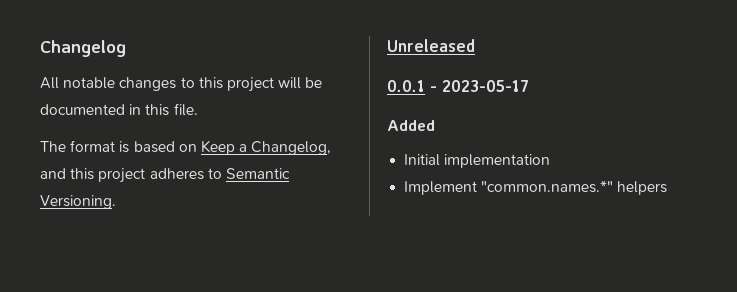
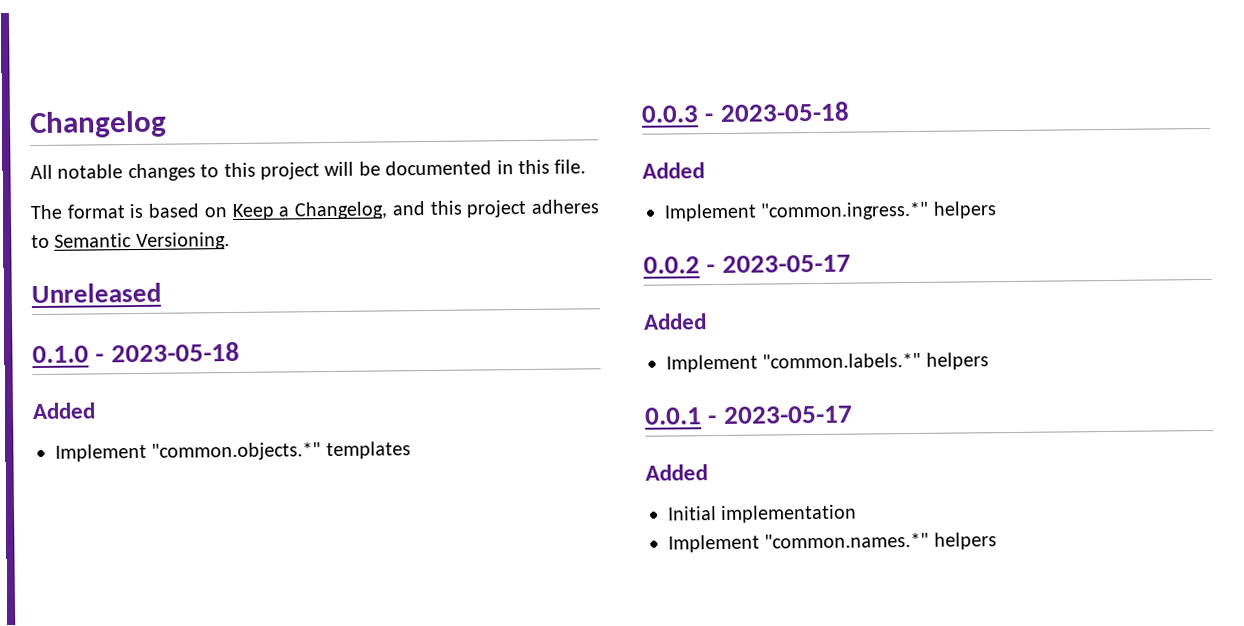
(475, 45) none -> [32,341,240,364] [32,402,96,420] [55,441,411,462] [641,101,850,123] [642,162,705,179] [664,201,997,222] [643,254,851,274] [644,313,707,330] [666,352,989,373] // 0.1.0 - 2023-05-18 // Added // Implement "common.objects.*" templates // 0.0.3 - 2023-05-18 // Added // Implement "common.ingress.*" helpers // 0.0.2 - 2023-05-17 // Added // Implement "common.labels.*" helpers

